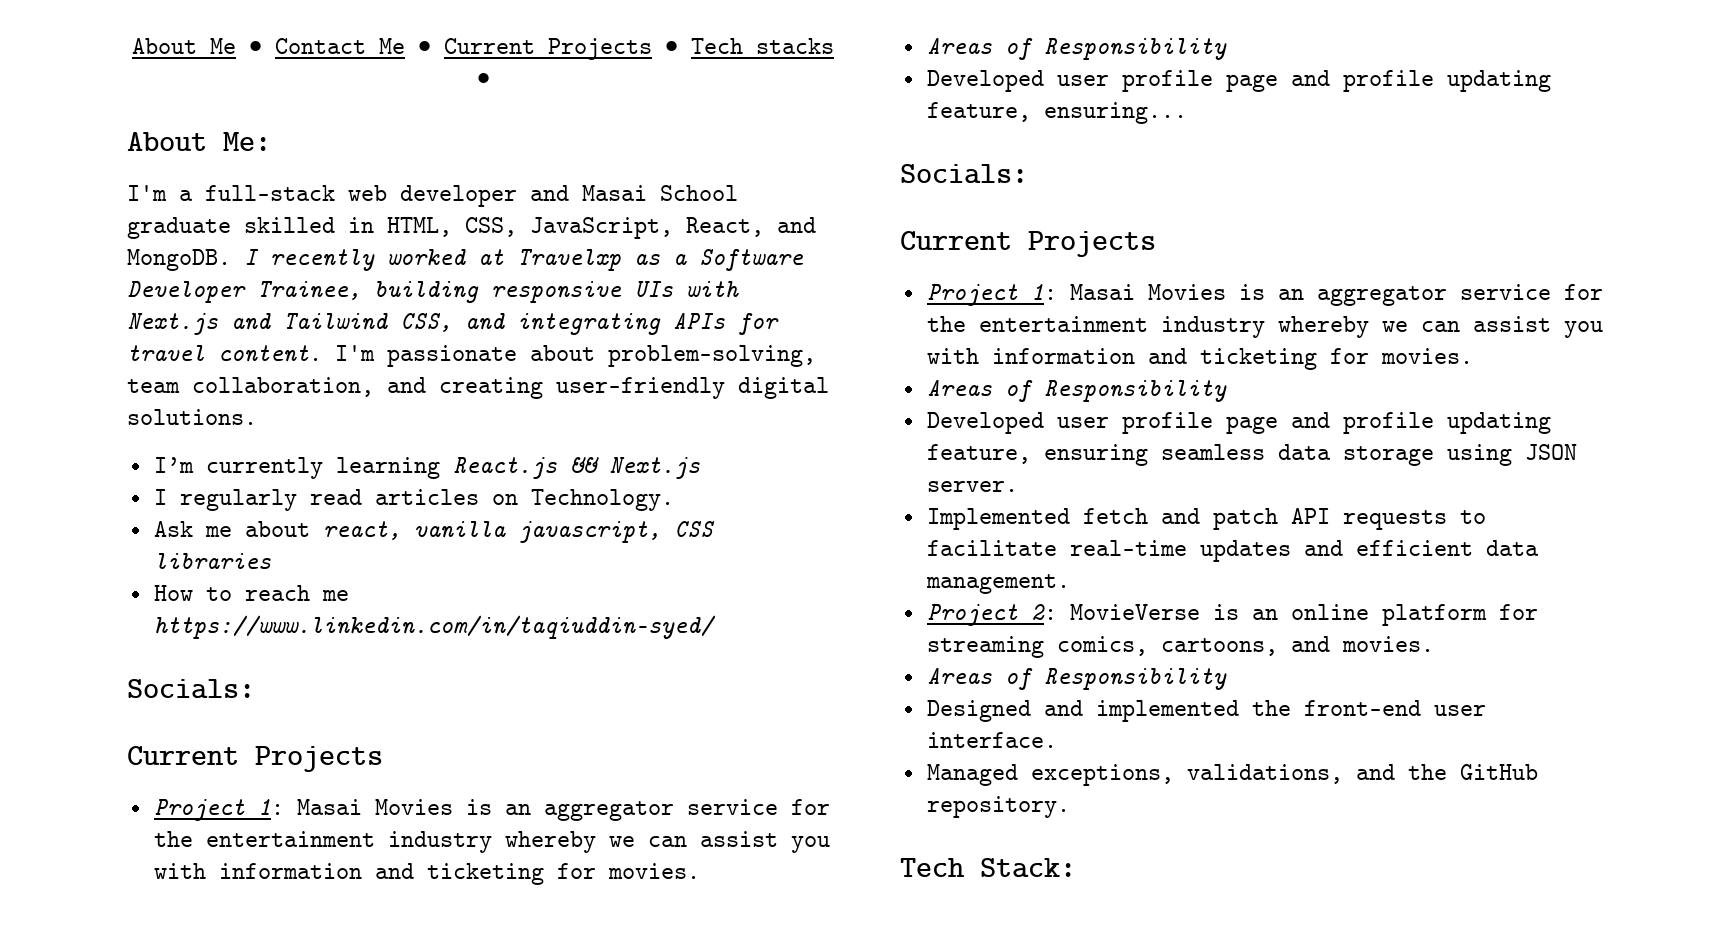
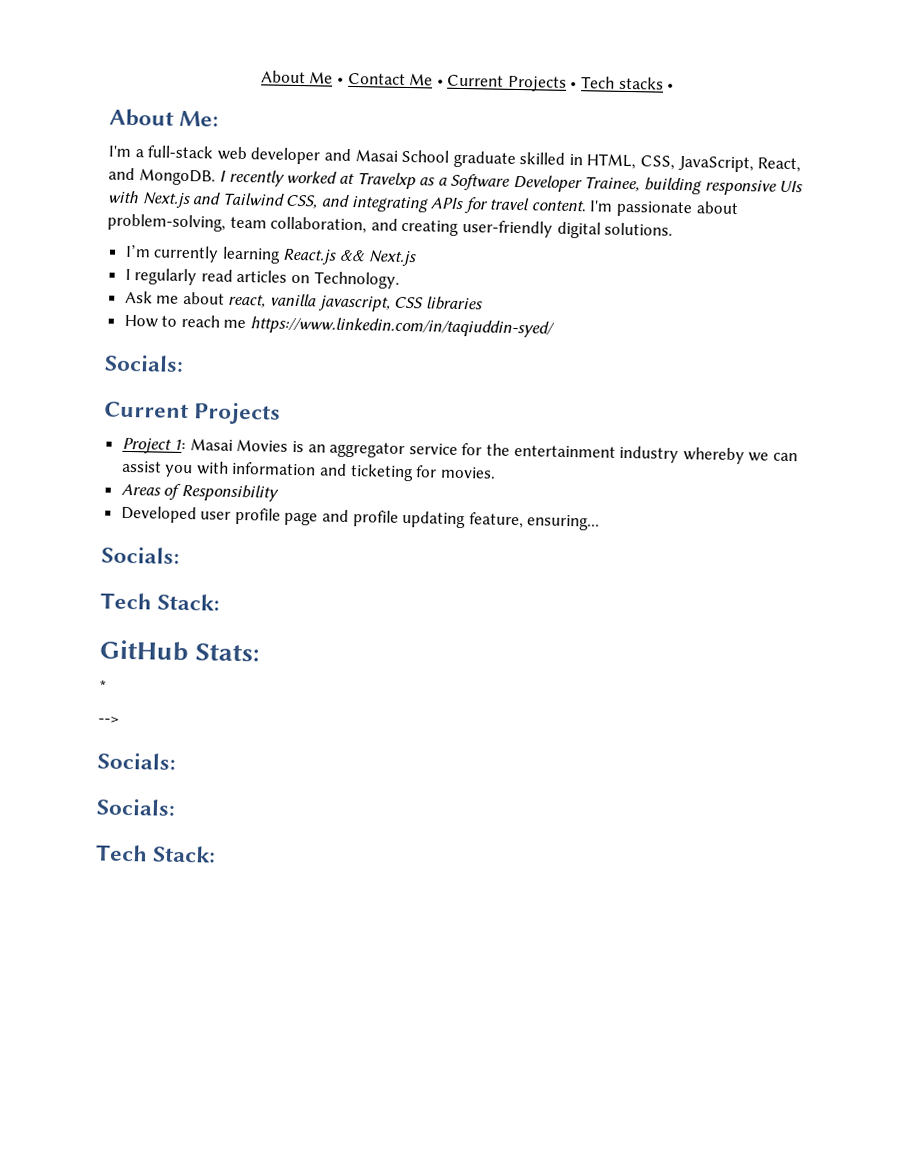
[900,231,1156,257] [926,284,1603,306] [926,316,1603,338] [926,348,1473,370] [926,380,1227,402] [926,412,1551,434] [926,444,1577,466] [926,481,1018,492] [926,508,1486,530] [926,540,1539,562] [925,574,1070,594] [926,604,1538,626] [926,636,1434,658] [926,668,1227,690] [926,700,1486,722] [926,732,1057,748] [926,764,1538,786] [926,796,1070,818] Current Projects // Project 1: Masai Movies is an aggregator service for the entertainment industry whereby we can assist you with information and ticketing for movies. // Areas of Responsibility // Developed user profile page and profile updating feature, ensuring seamless data storage using JSON server. // Implemented fetch and patch API requests to facilitate real-time updates and efficient data management. // Project 2: MovieVerse is an online platform for streaming comics, cartoons, and movies. // Areas of Responsibility // Designed and implemented the front-end user interface. // Managed exceptions, validations, and the GitHub repository. -> [100,592,221,611] [99,639,261,662] [99,679,107,693] [98,716,119,724] [97,752,176,770] [96,798,176,816] Tech Stack: // GitHub Stats: // * // --> // Socials: // Socials:

